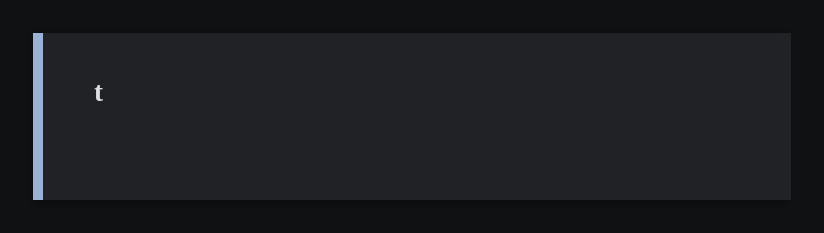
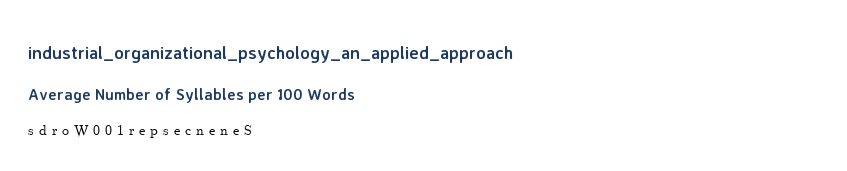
[94,85,103,101] t -> [28,46,513,63] [28,88,356,103] [28,125,252,138] industrial_organizational_psychology_an_applied_approach // Average Number of Syllables per 100 Words // s d r o W 0 0 1 r e p s e c n e n e S

